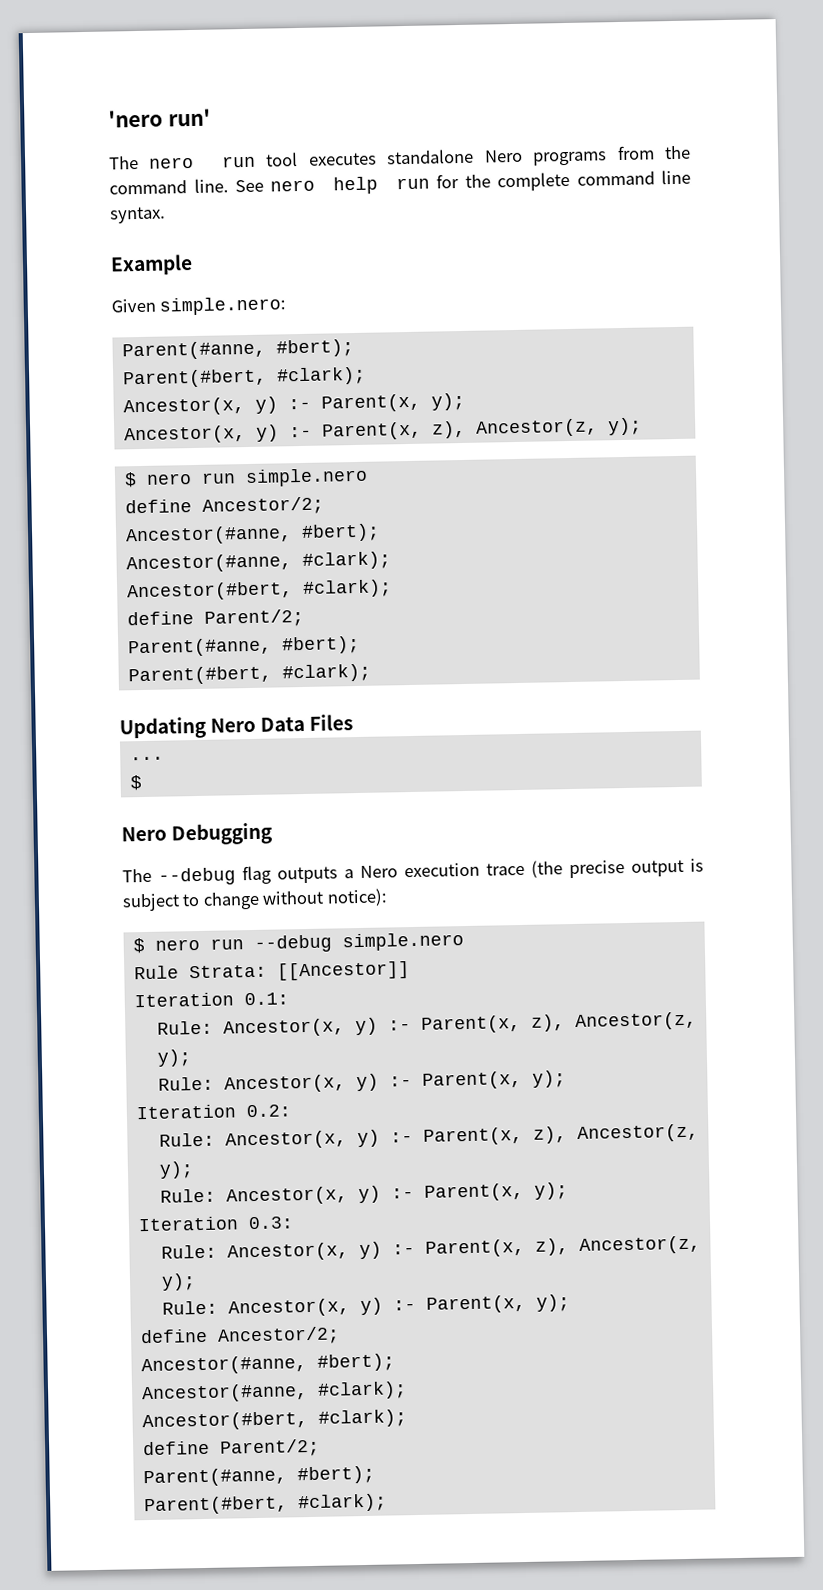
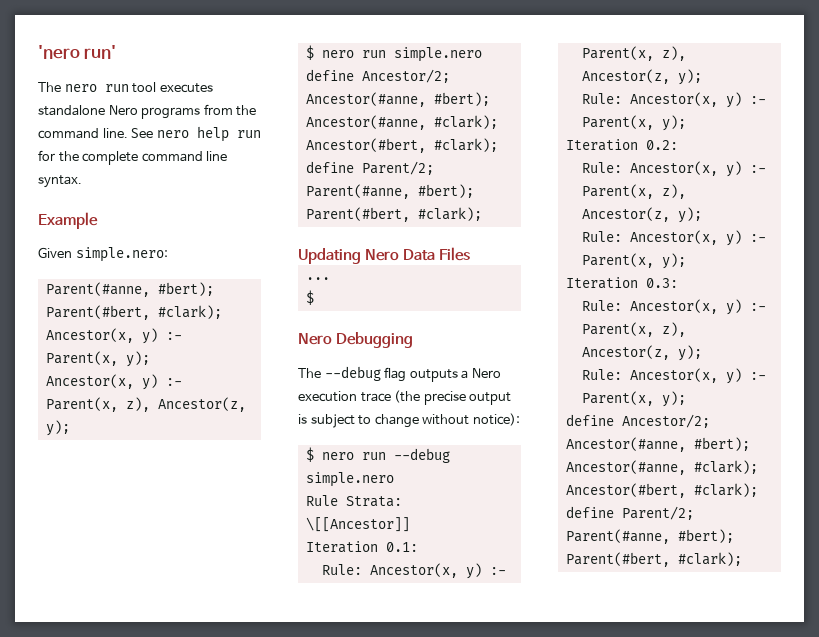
[276,961,410,981] [[Ancestor]] -> [305,517,410,532] \[[Ancestor]]

